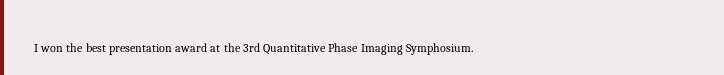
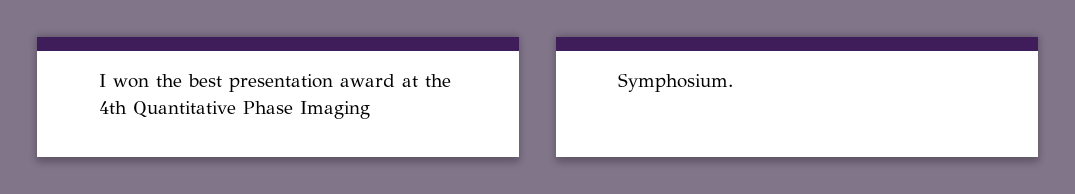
[242,43,260,52] 3rd -> [99,101,127,114] 4th

